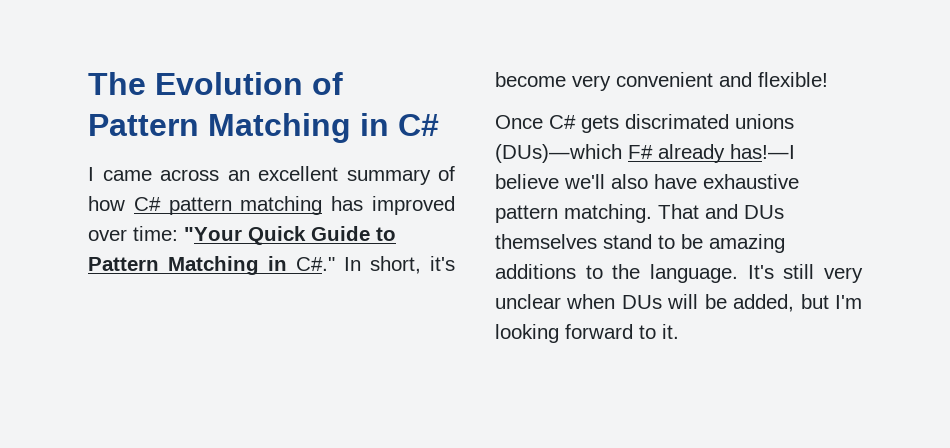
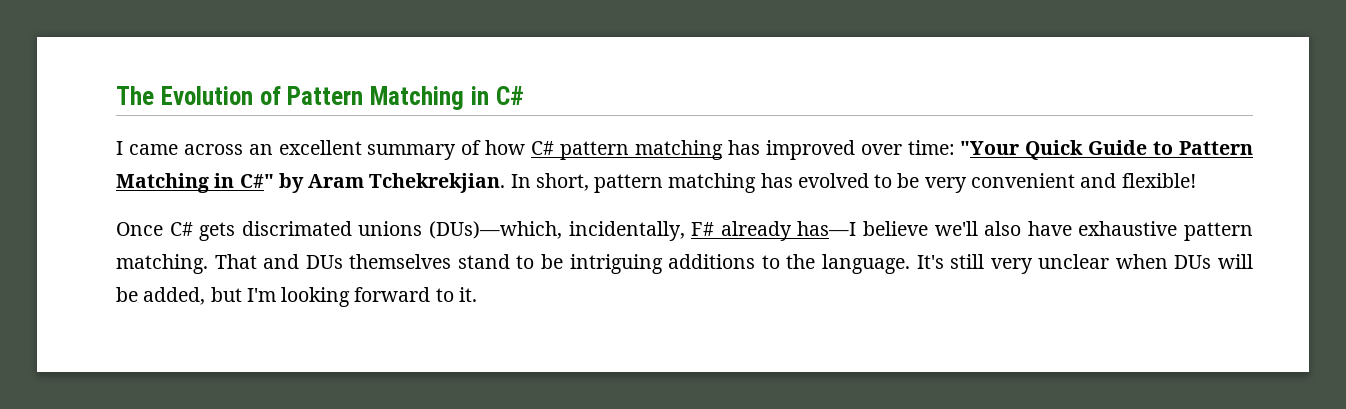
[296,256,455,274] [495,72,566,87] C#." In short, it's become -> [239,173,920,193] C#" by Aram Tchekrekjian. In short, pattern matching has evolved to be
[495,144,622,163] (DUs)—which -> [429,221,685,241] (DUs)—which, incidentally,
[730,144,795,159] has!—I -> [797,221,857,236] has—I
[709,234,785,253] amazing -> [569,254,663,274] intriguing

